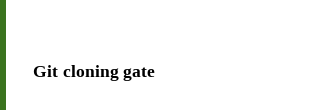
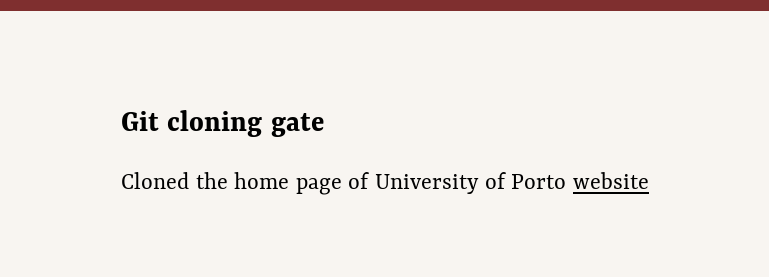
(156, 74) none -> [121,172,649,195] // Cloned the home page of University of Porto website

